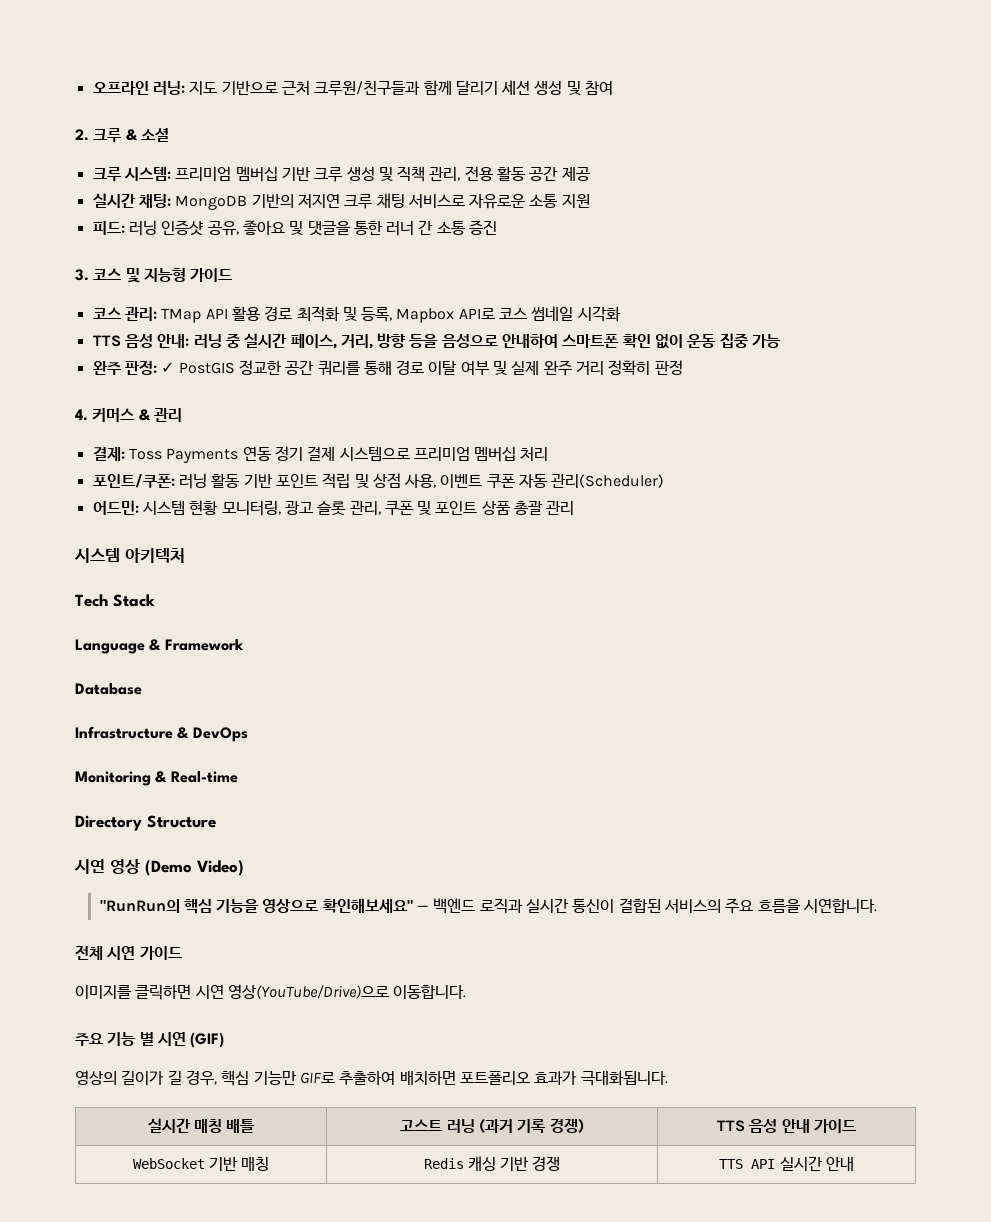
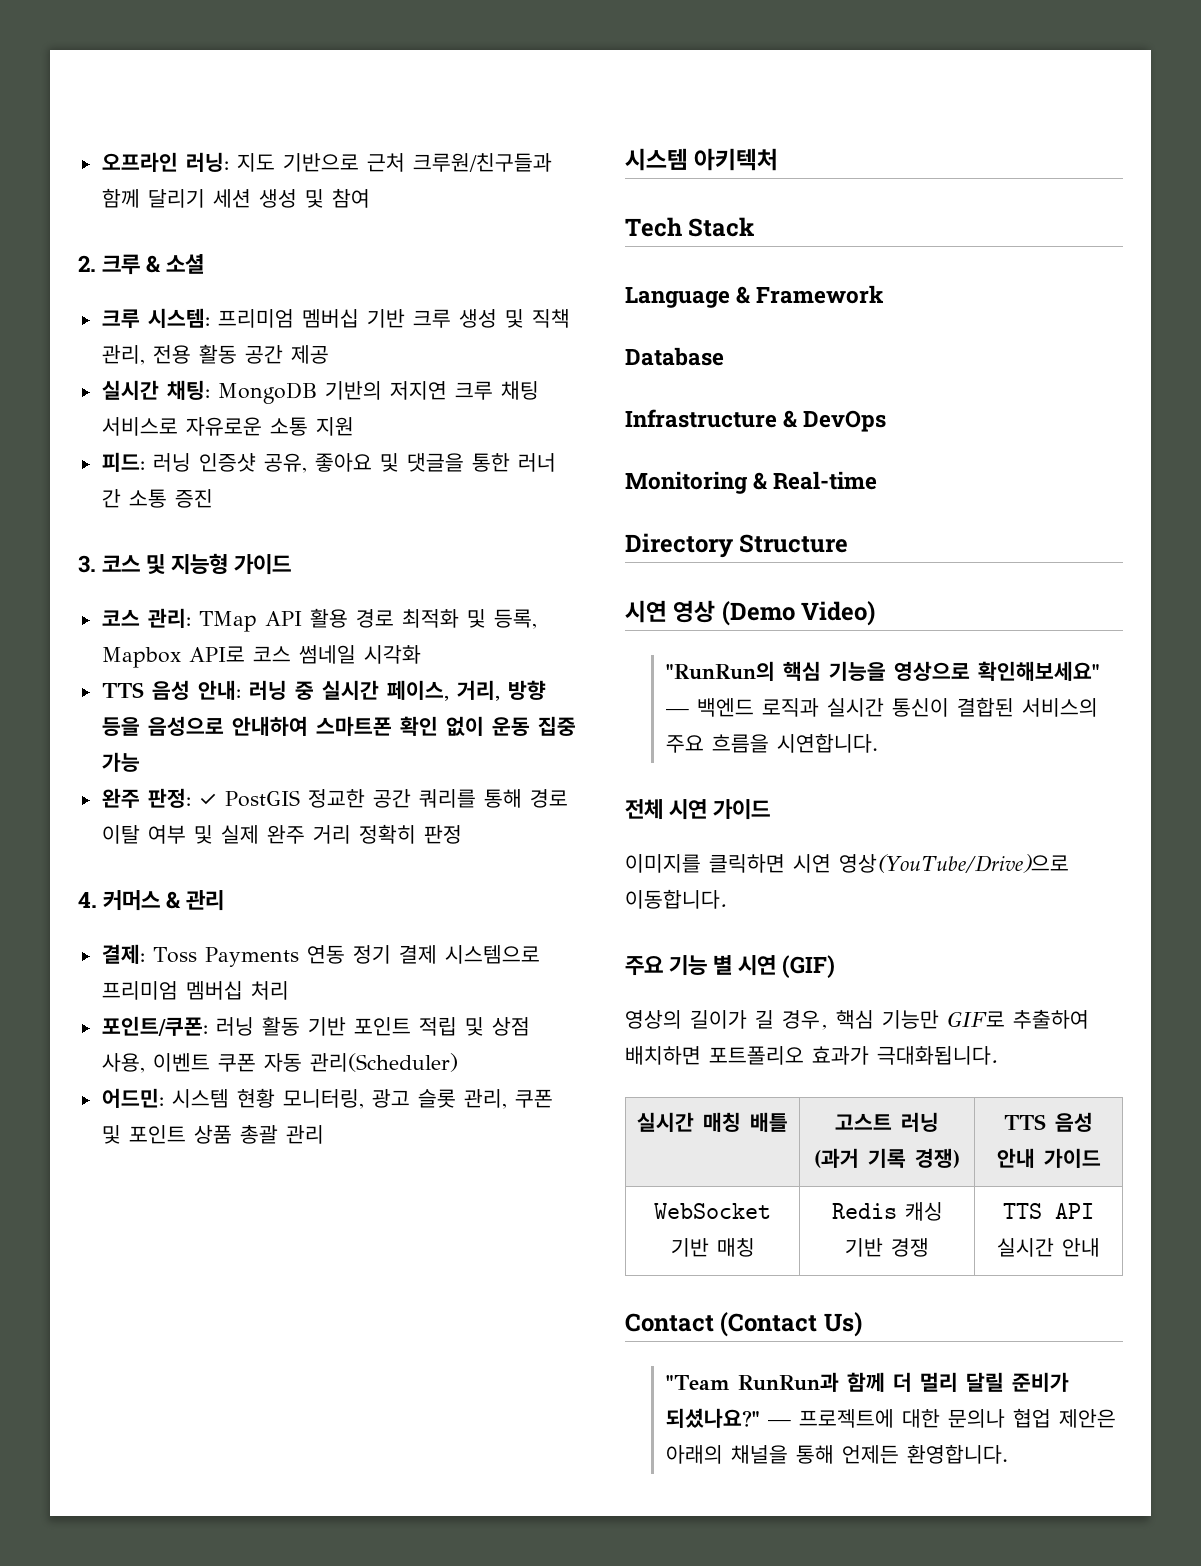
(854, 1163) none -> [625,1312,862,1337] [666,1372,1070,1392] [666,1408,1117,1428] [666,1444,1009,1464] // Contact (Contact Us) // "Team RunRun과 함께 더 멀리 달릴 준비가 되셨나요?" — 프로젝트에 대한 문의나 협업 제안은 아래의 채널을 통해 언제든 환영합니다.

